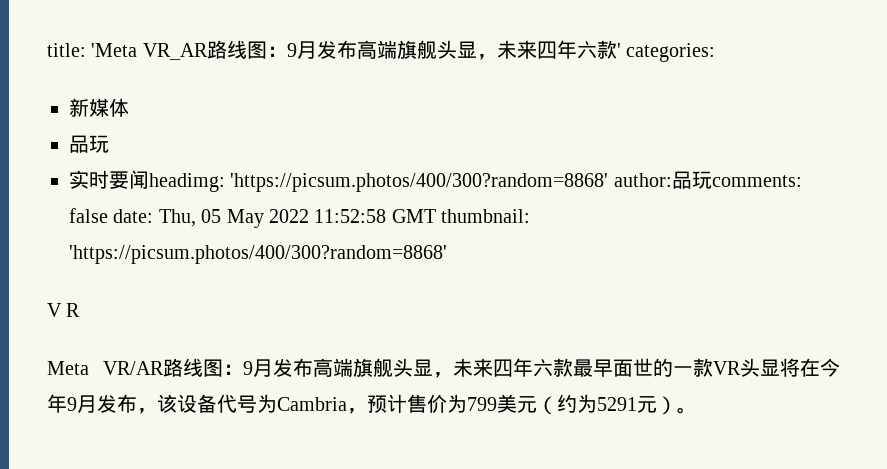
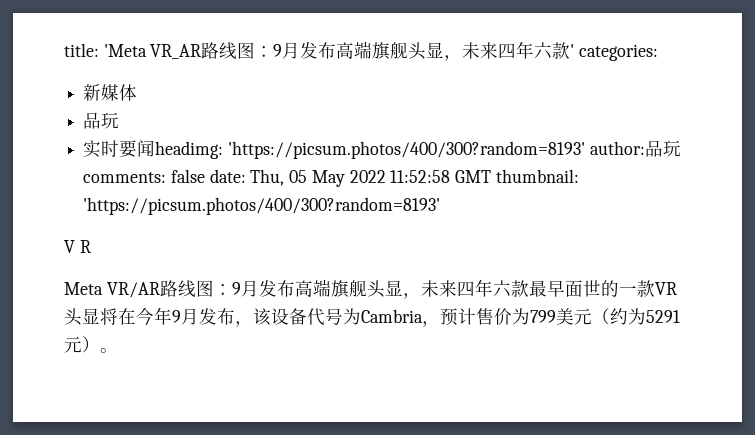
[230,173,609,192] 'https://picsum.photos/400/300?random=8868' -> [227,141,585,159] 'https://picsum.photos/400/300?random=8193'
[69,245,447,264] 'https://picsum.photos/400/300?random=8868' -> [83,197,441,215] 'https://picsum.photos/400/300?random=8193'

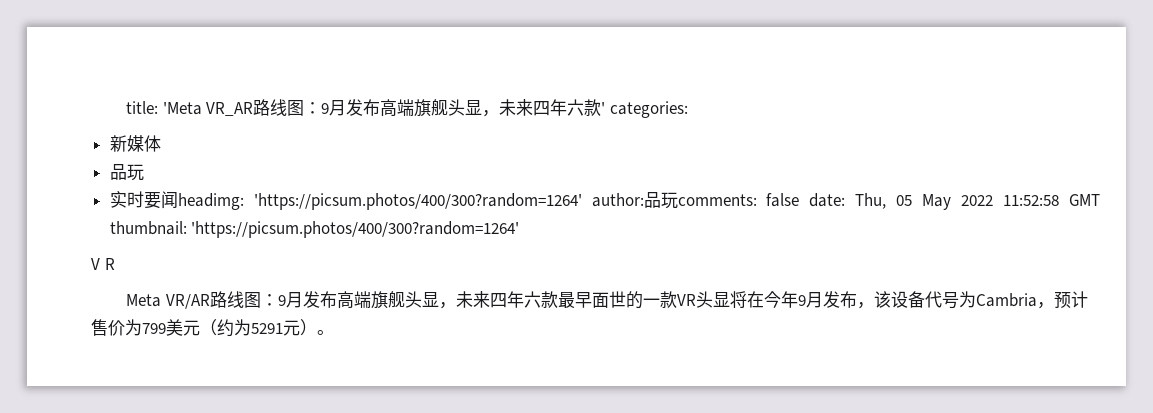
[227,141,585,159] 'https://picsum.photos/400/300?random=8193' -> [253,193,582,210] 'https://picsum.photos/400/300?random=1264'
[83,197,441,215] 'https://picsum.photos/400/300?random=8193' -> [191,221,520,238] 'https://picsum.photos/400/300?random=1264'

